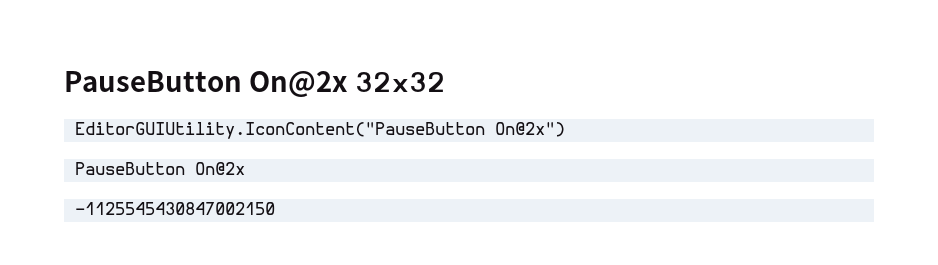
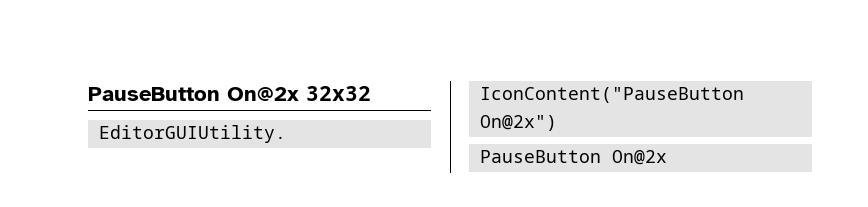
[75,202,276,215] // -1125545430847002150 -> (668, 157) none

